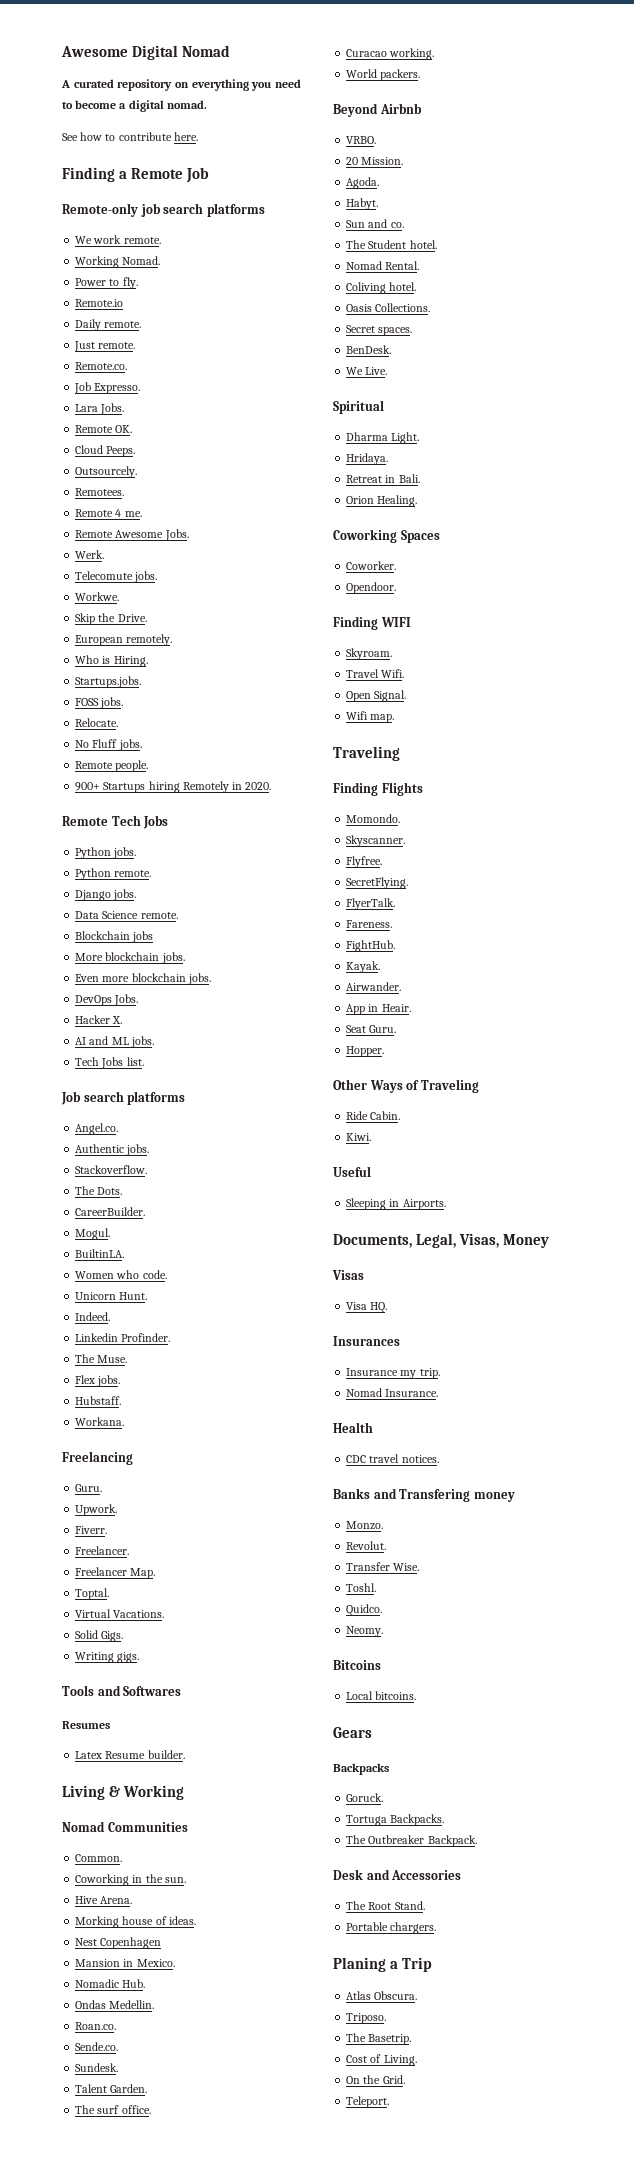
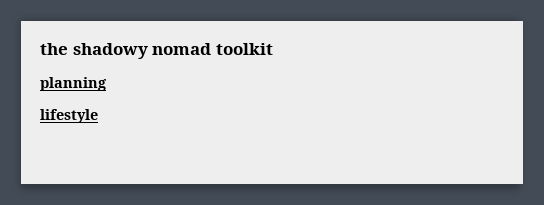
[61,45,231,60] [61,79,301,91] [62,100,207,112] [62,132,198,141] [62,167,210,183] [62,203,265,217] [75,235,161,244] [75,256,161,268] [75,277,138,289] [75,299,124,307] [75,319,142,331] [74,341,136,352] [75,362,128,370] [74,382,141,394] [75,403,125,415] [75,425,133,433] [75,445,136,457] [75,466,138,478] [75,488,125,496] [75,509,142,517] [75,529,189,541] [75,550,105,559] [75,571,158,583] [75,592,120,601] [75,613,147,625] [75,634,173,646] [75,655,148,667] [75,676,142,688] [75,697,124,709] [75,718,119,727] [75,739,142,751] [75,760,149,772] [75,781,272,793] [62,815,169,829] [75,847,137,859] [75,868,152,880] [75,889,137,901] [75,911,178,919] [75,931,154,943] [75,952,185,964] [75,973,211,985] [75,994,139,1006] [75,1015,123,1024] [75,1036,154,1048] [75,1057,144,1069] [61,1091,186,1105] [75,1123,119,1135] [75,1144,150,1156] [75,1165,148,1174] [75,1186,123,1195] [75,1207,146,1216] [75,1228,111,1240] [75,1249,125,1258] [75,1270,167,1279] [75,1292,148,1300] [75,1312,111,1321] [75,1333,171,1342] [75,1354,128,1363] [75,1375,121,1387] [75,1396,122,1405] [75,1417,125,1426] [62,1451,133,1465] [75,1484,103,1492] [75,1504,118,1516] [75,1526,108,1534] [75,1546,130,1555] [75,1567,156,1579] [75,1588,110,1600] [75,1609,165,1618] [75,1630,124,1642] [75,1652,140,1663] [62,1685,182,1696] [62,1721,110,1729] [75,1750,185,1759] [62,1785,185,1800] [62,1821,188,1832] [75,1854,123,1862] [75,1874,186,1886] [75,1896,133,1904] [75,1916,196,1928] [75,1937,162,1949] [75,1959,175,1967] [75,1979,146,1988] [75,2000,155,2009] [75,2022,117,2030] [75,2042,119,2051] [75,2063,119,2072] [75,2084,148,2093] [75,2105,151,2114] [346,48,435,60] [346,69,421,81] [333,103,422,117] [346,136,377,144] [346,157,404,165] [346,177,380,189] [346,198,379,210] [346,219,404,228] [346,240,437,249] [346,261,420,270] [346,282,417,294] [346,303,431,312] [346,325,413,336] [346,345,392,354] [346,367,388,375] [333,400,384,414] [346,432,420,444] [346,453,389,465] [346,474,420,483] [346,495,418,507] [333,529,440,543] [346,561,397,570] [346,582,397,594] [333,616,411,630] [346,648,393,660] [346,669,405,678] [346,690,407,702] [346,711,395,723] [333,746,400,761] [333,782,423,796] [346,814,401,823] [346,835,406,847] [346,856,383,868] [346,877,409,889] [346,898,396,910] [346,920,393,928] [346,940,396,952] [346,961,381,973] [346,982,402,991] [346,1004,411,1015] [346,1025,397,1033] [346,1046,385,1057] [333,1079,479,1093] [346,1111,401,1120] [346,1133,372,1141] [333,1166,371,1177] [346,1198,446,1210] [333,1233,550,1248] [332,1270,364,1280] [346,1302,388,1313] [333,1336,400,1346] [346,1368,440,1379] [346,1388,439,1397] [333,1422,373,1433] [346,1454,439,1463] [333,1488,515,1502] [346,1521,384,1530] [346,1541,387,1550] [346,1562,420,1571] [346,1583,377,1592] [346,1604,383,1616] [346,1626,384,1637] [333,1660,381,1670] [346,1691,417,1700] [333,1727,372,1738] [333,1763,389,1775] [346,1793,384,1802] [346,1814,445,1826] [346,1835,477,1847] [333,1869,462,1880] [346,1901,425,1910] [346,1922,437,1934] [333,1957,433,1972] [346,1991,418,2000] [346,2013,387,2024] [346,2033,412,2045] [346,2054,417,2066] [346,2075,405,2084] [346,2096,390,2108] Awesome Digital Nomad // A curated repository on everything you need to become a digital nomad. // See how to contribute here. // Finding a Remote Job // Remote-only job search platforms // We work remote. // Working Nomad. // Power to fly. // Remote.io // Daily remote. // Just remote. // Remote.co. // Job Expresso. // Lara Jobs. // Remote OK. // Cloud Peeps. // Outsourcely. // Remotees. // Remote 4 me. // Remote Awesome Jobs. // Werk. // Telecomute jobs. // Workwe. // Skip the Drive. // European remotely. // Who is Hiring. // Startups.jobs. // FOSS jobs. // Relocate. // No Fluff jobs. // Remote people. // 900+ Startups hiring Remotely in 2020. // Remote Tech Jobs // Python jobs. // Python remote. // Django jobs. // Data Science remote. // Blockchain jobs // More blockchain jobs. // Even more blockchain jobs. // DevOps Jobs. // Hacker X. // AI and ML jobs. // Tech Jobs list. // Job search platforms // Angel.co. // Authentic jobs. // Stackoverflow. // The Dots. // CareerBuilder. // Mogul. // BuiltinLA. // Women who code. // Unicorn Hunt. // Indeed. // Linkedin Profinder. // The Muse. // Flex jobs. // Hubstaff. // Workana. // Freelancing // Guru. // Upwork. // Fiverr. // Freelancer. // Freelancer Map. // Toptal. // Virtual Vacations. // Solid Gigs. // Writing gigs. // Tools and Softwares // Resumes // Latex Resume builder. // Living & Working // Nomad Communities // Common. // Coworking in the sun. // Hive Arena. // Morking house of ideas. // Nest Copenhagen // Mansion in Mexico. // Nomadic Hub. // Ondas Medellin. // Roan.co. // Sende.co. // Sundesk. // Talent Garden. // The surf office. // Curacao working. // World packers. // Beyond Airbnb // VRBO. // 20 Mission. // Agoda. // Habyt. // Sun and co. // The Student hotel. // Nomad Rental. // Coliving hotel. // Oasis Collections. // Secret spaces. // BenDesk. // We Live. // Spiritual // Dharma Light. // Hridaya. // Retreat in Bali. // Orion Healing. // Coworking Spaces // Coworker. // Opendoor. // Finding WIFI // Skyroam. // Travel Wifi. // Open Signal. // Wifi map. // Traveling // Finding Flights // Momondo. // Skyscanner. // Flyfree. // SecretFlying. // FlyerTalk. // Fareness. // FightHub. // Kayak. // Airwander. // App in Heair. // Seat Guru. // Hopper. // Other Ways of Traveling // Ride Cabin. // Kiwi. // Useful // Sleeping in Airports. // Documents, Legal, Visas, Money // Visas // Visa HQ. // Insurances // Insurance my trip. // Nomad Insurance. // Health // CDC travel notices. // Banks and Transfering money // Monzo. // Revolut. // Transfer Wise. // Toshl. // Quidco. // Neomy. // Bitcoins // Local bitcoins. // Gears // Backpacks // Goruck. // Tortuga Backpacks. // The Outbreaker Backpack. // Desk and Accessories // The Root Stand. // Portable chargers. // Planing a Trip // Atlas Obscura. // Triposo. // The Basetrip. // Cost of Living. // On the Grid. // Teleport. -> [40,43,273,59] [40,77,107,91] [40,109,98,123] the shadowy nomad toolkit // planning // lifestyle

